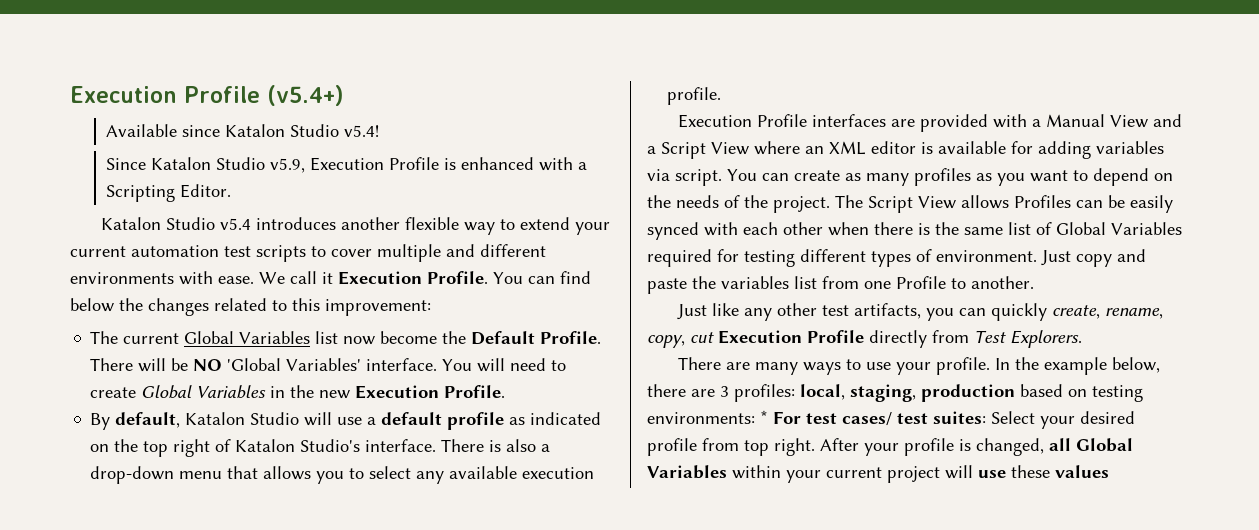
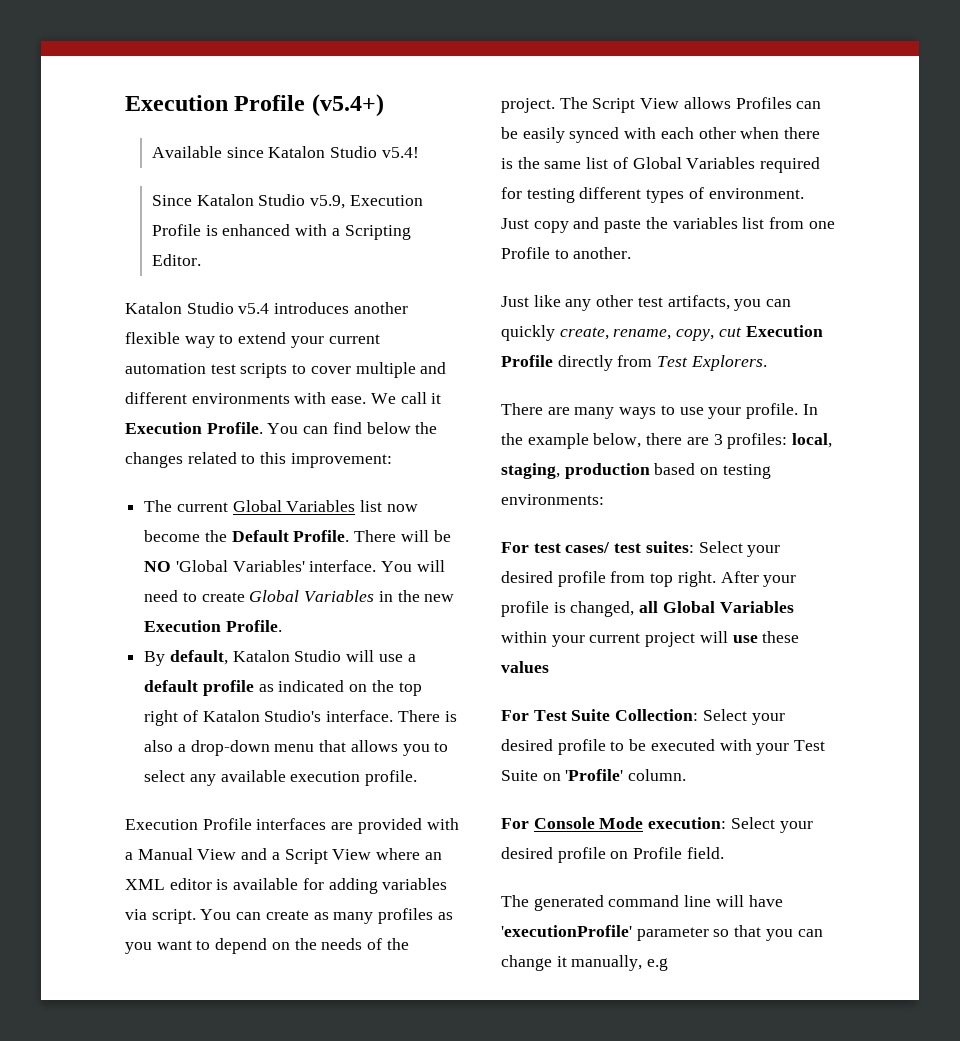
[760,410,768,424] * -> (604, 499) //
(1109, 471) none -> [501,709,785,725] [501,739,826,755] [501,769,687,781] [501,817,813,833] [501,847,724,863] [501,895,783,911] [501,925,823,941] [501,955,669,971] // For Test Suite Collection: Select your desired profile to be executed with your Test Suite on 'Profile' column. // For Console Mode execution: Select your desired profile on Profile field. // The generated command line will have 'executionProfile' parameter so that you can change it manually, e.g

